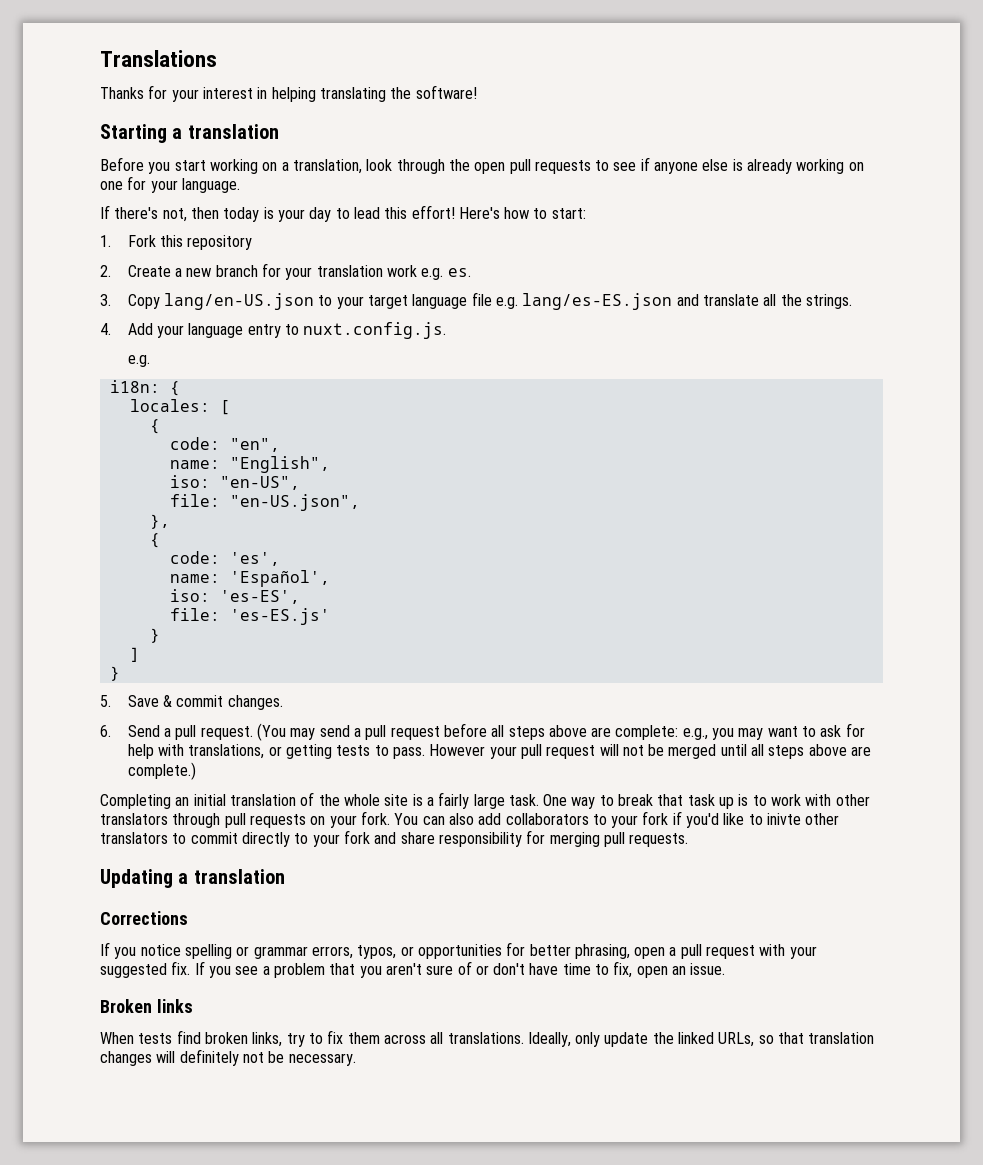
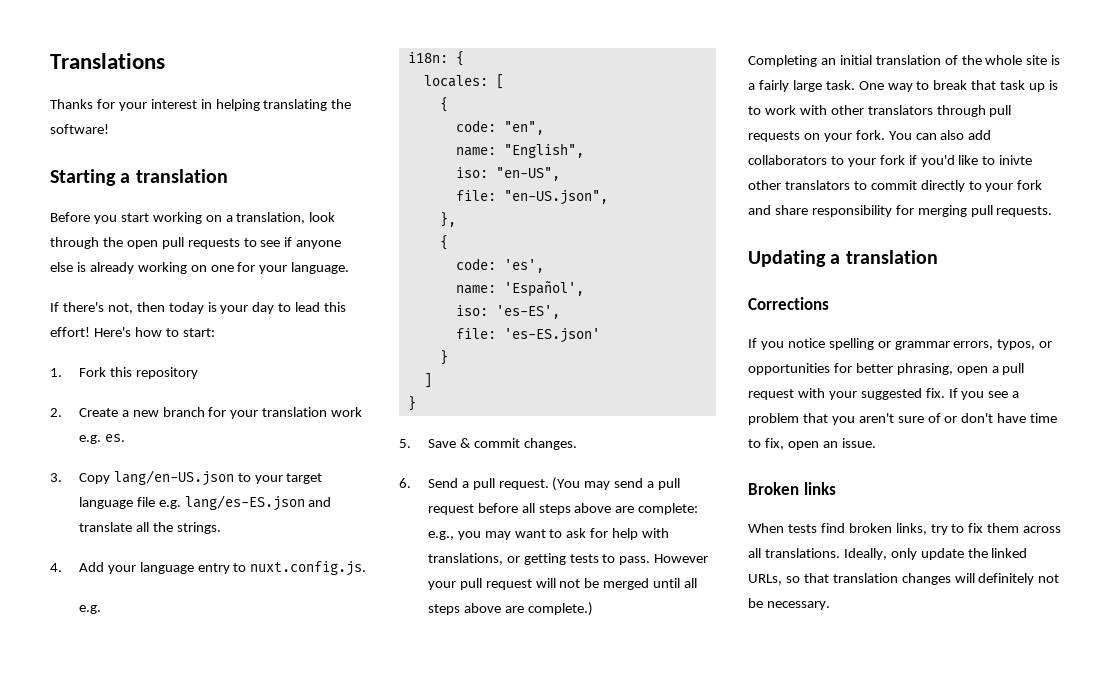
[229,608,330,625] 'es-ES.js' -> [503,328,600,343] 'es-ES.json'

